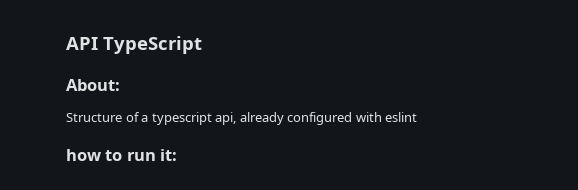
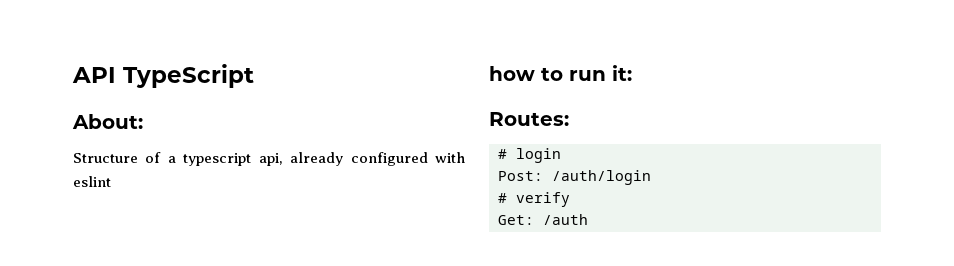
(178, 155) none -> [489,112,569,126] [498,148,561,163] [498,170,651,185] [498,192,570,207] [498,214,588,225] // Routes: // # login // Post: /auth/login // # verify // Get: /auth

